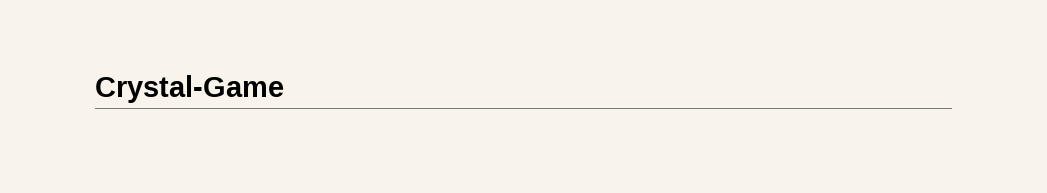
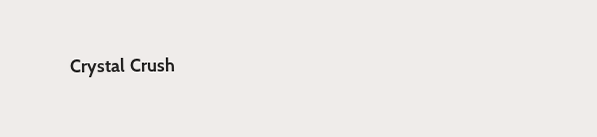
[95,75,284,103] Crystal-Game -> [69,57,176,78] Crystal Crush

